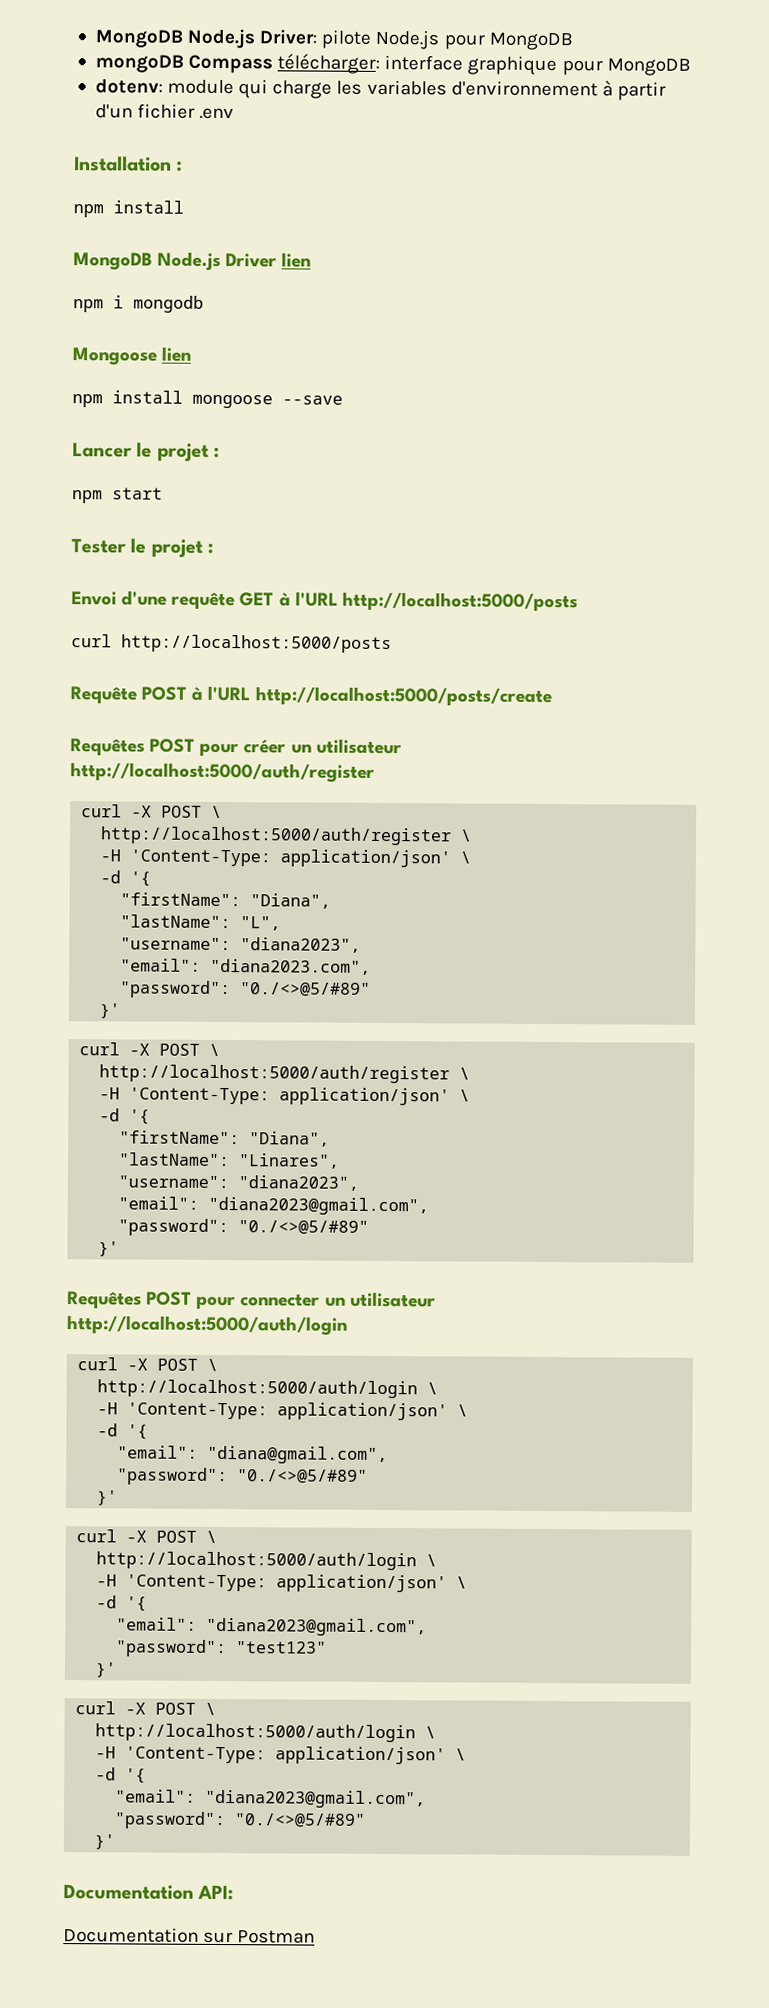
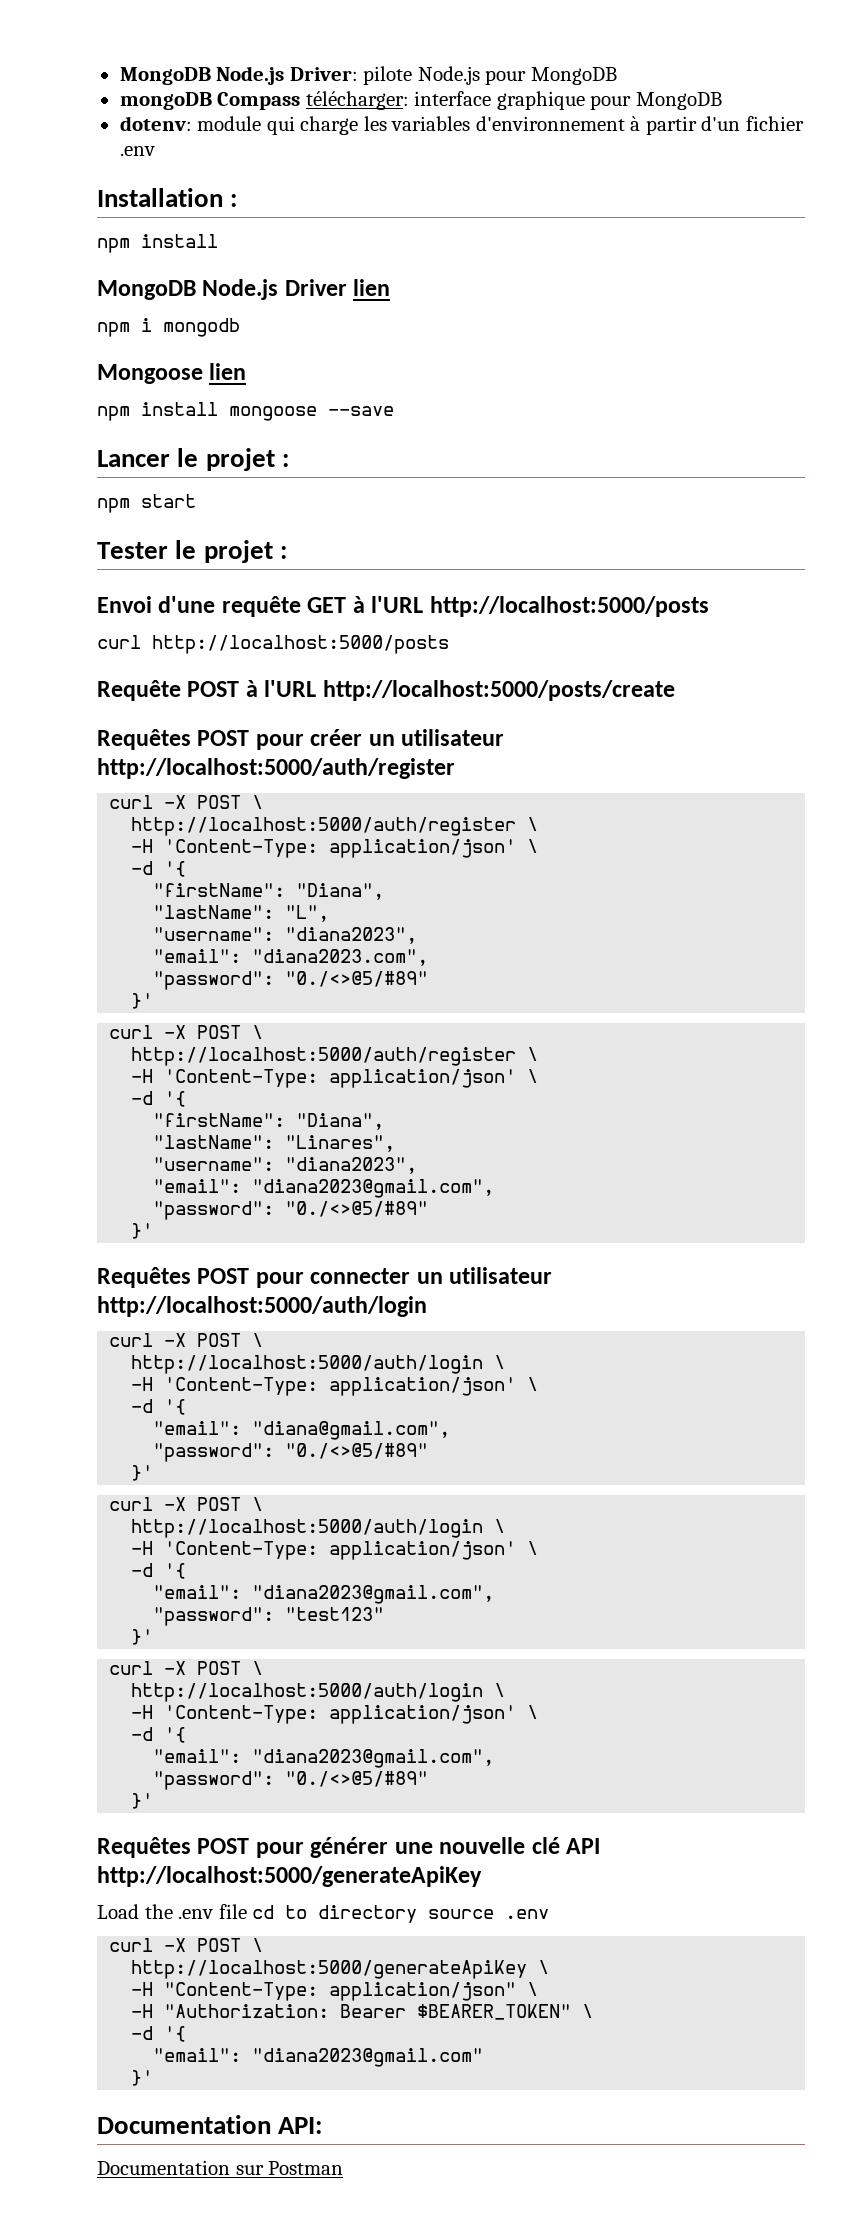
(116, 1842) none -> [97,1837,601,1858] [97,1866,482,1887] [97,1904,550,1923] [109,1938,264,1952] [131,1960,550,1979] [131,1982,539,2001] [131,2004,594,2020] [131,2026,187,2042] [153,2048,484,2067] [131,2070,154,2086] // Requêtes POST pour générer une nouvelle clé API http://localhost:5000/generateApiKey // Load the .env file cd to directory source .env // curl -X POST \ // http://localhost:5000/generateApiKey \ // -H "Content-Type: application/json" \ // -H "Authorization: Bearer $BEARER_TOKEN" \ // -d '{ // "email": "diana2023@gmail.com" // }'

